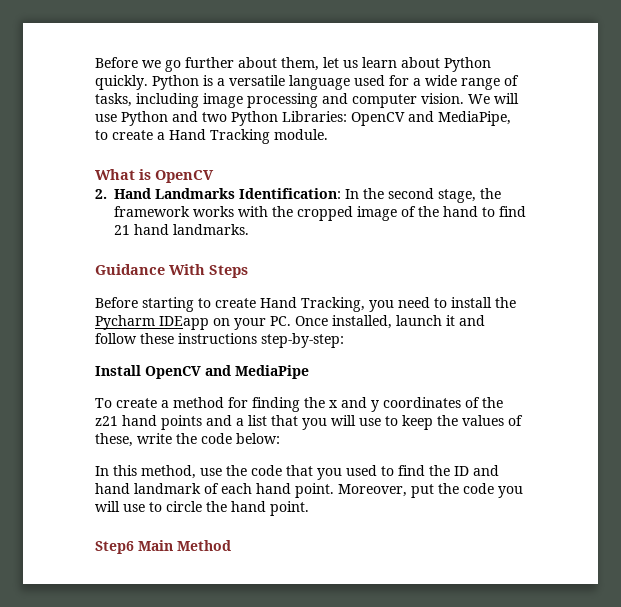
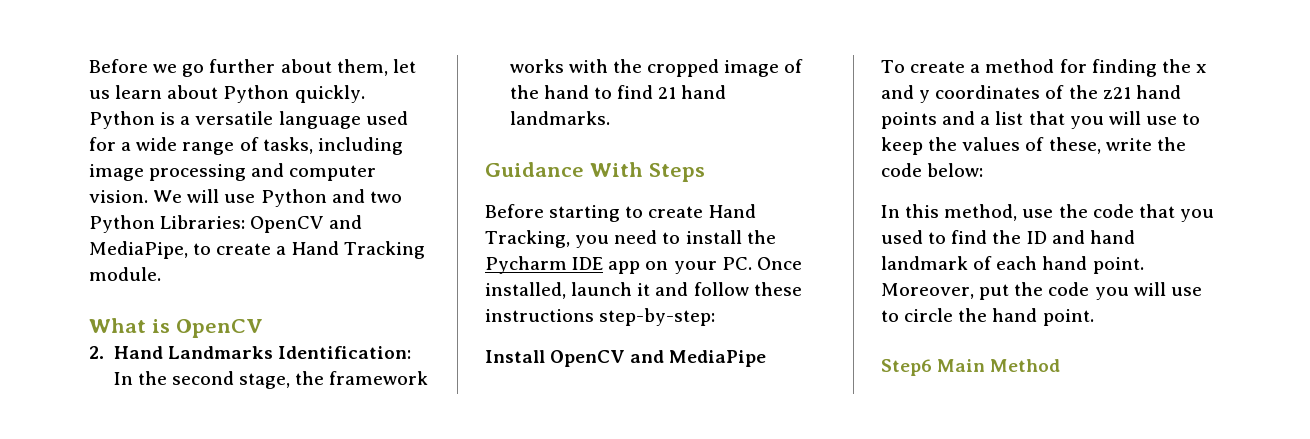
[159,316,209,330] IDEapp -> [572,257,641,274] IDE app

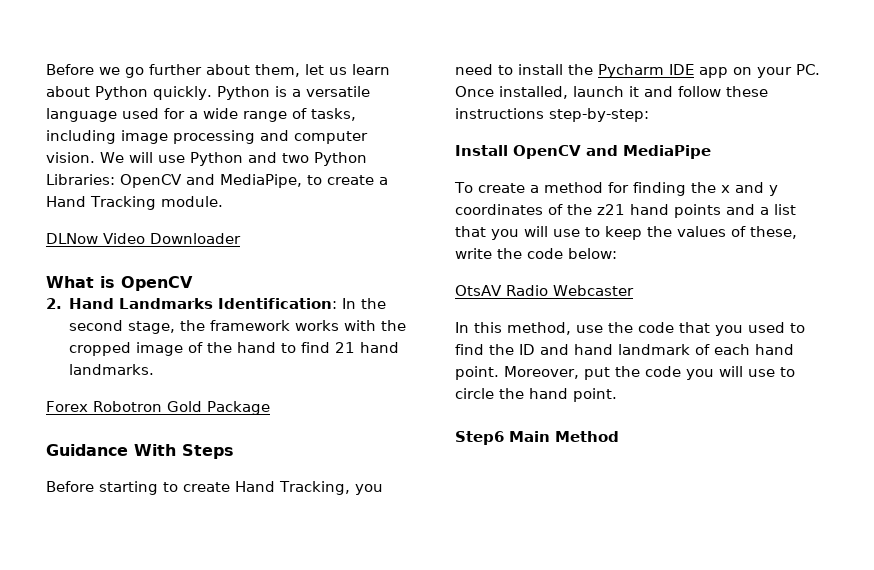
(161, 274) none -> [46,233,241,244] // DLNow Video Downloader
(610, 118) none -> [46,401,270,415] // Forex Robotron Gold Package
(984, 170) none -> [455,285,634,296] // OtsAV Radio Webcaster

